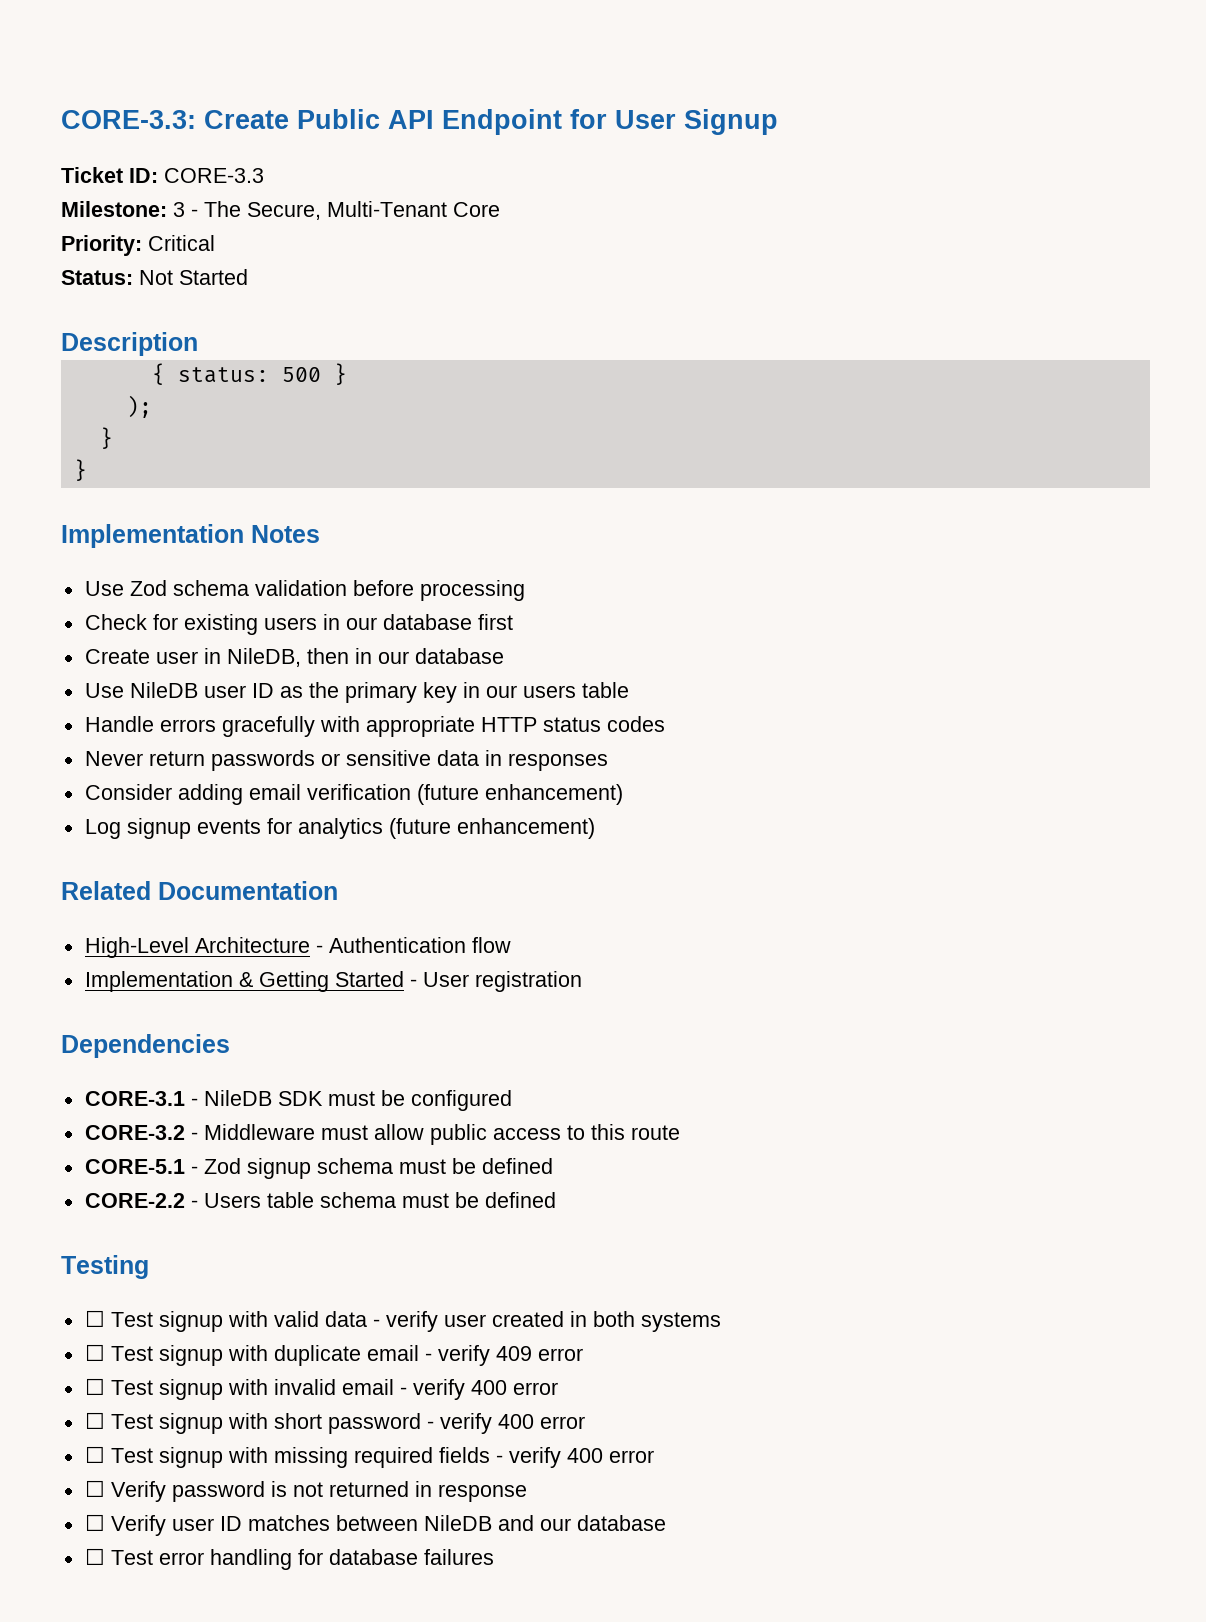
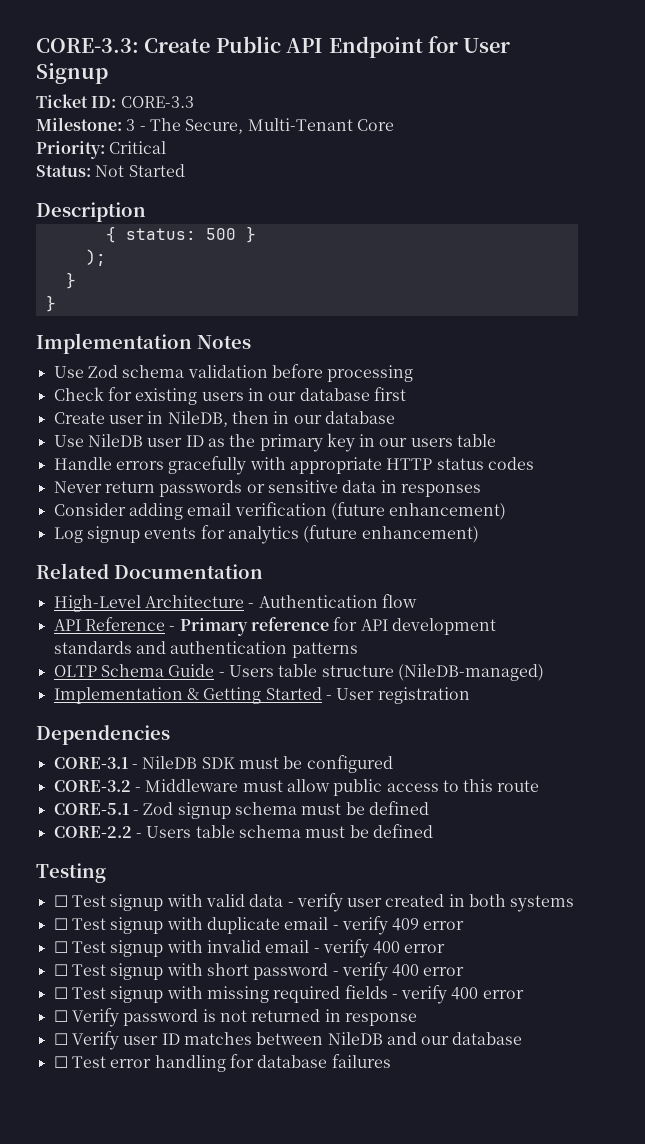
(511, 945) none -> [53,617,496,636] [53,641,358,658] [53,664,544,681] // API Reference - Primary reference for API development standards and authentication patterns // OLTP Schema Guide - Users table structure (NileDB-managed)

